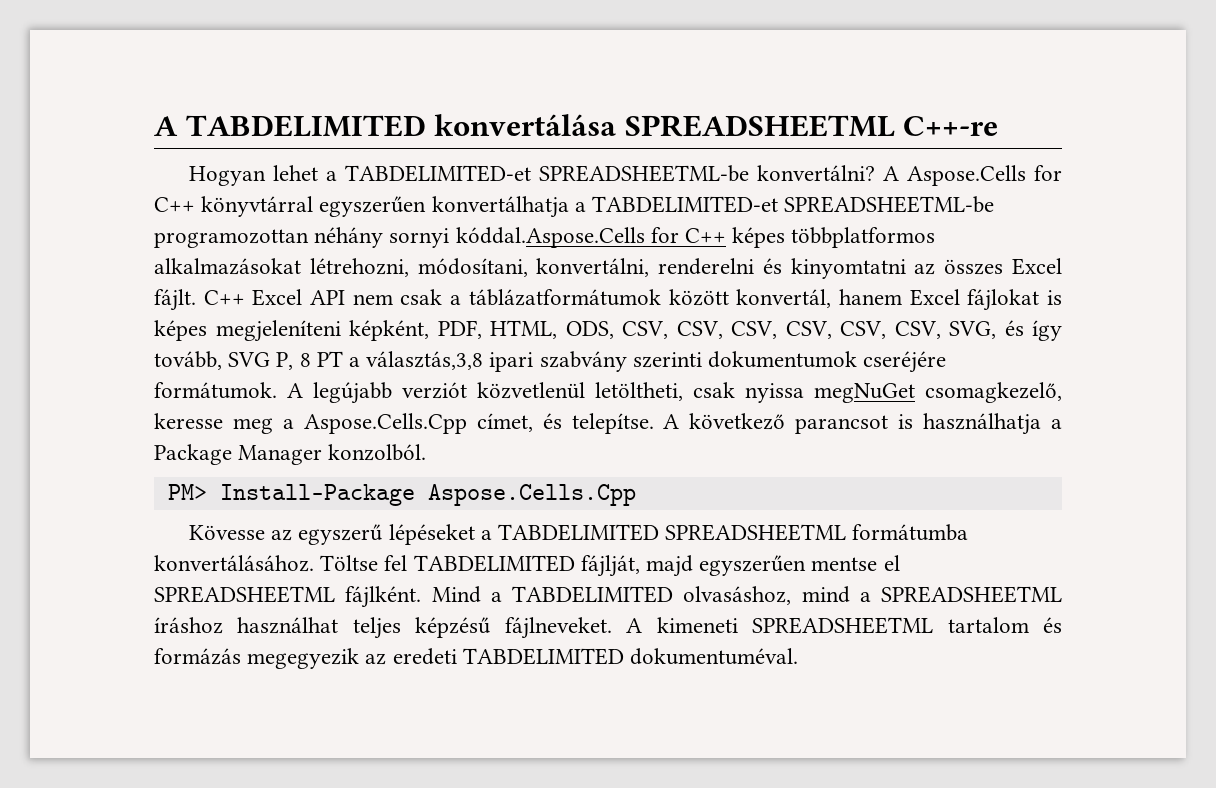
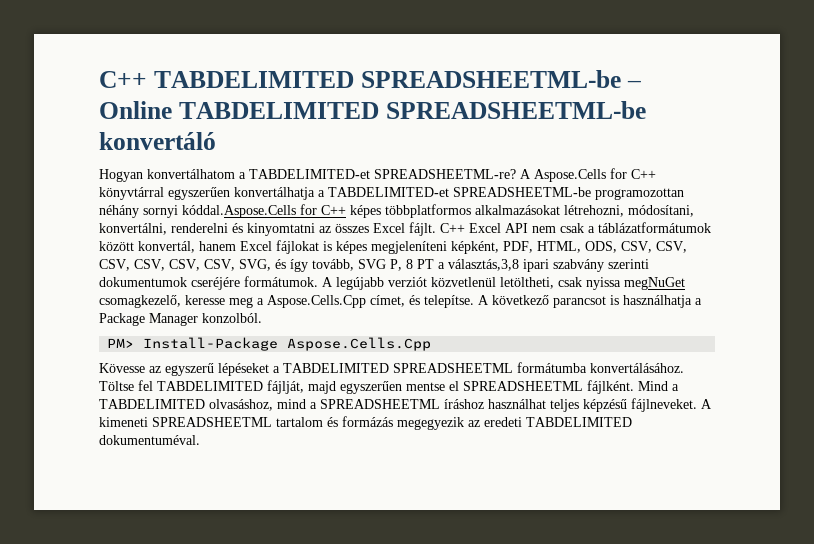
[154,114,999,137] A TABDELIMITED konvertálása SPREADSHEETML C++-re -> [99,70,641,88] [99,101,646,119] [99,132,216,150] C++ TABDELIMITED SPREADSHEETML-be – Online TABDELIMITED SPREADSHEETML-be konvertáló
[272,165,875,182] lehet a TABDELIMITED-et SPREADSHEETML-be konvertálni? -> [147,169,516,179] konvertálhatom a TABDELIMITED-et SPREADSHEETML-re?

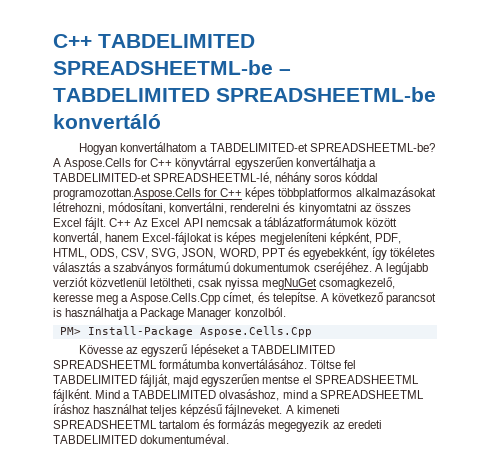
[99,101,172,119] Online -> (291, 72) none
[374,169,516,179] SPREADSHEETML-re? -> [309,143,435,152] SPREADSHEETML-be?
[453,187,684,200] [99,205,296,218] SPREADSHEETML-be programozottan néhány sornyi kóddal.Aspose.Cells -> [153,172,379,185] [53,188,201,200] SPREADSHEETML-lé, néhány soros kóddal programozottan.Aspose.Cells
(465, 228) none -> [134,218,149,227] Az
[532,223,584,233] nem csak -> [205,218,252,227] nemcsak
[240,240,319,254] Excel fájlokat -> [142,232,213,245] Excel-fájlokat
[656,241,687,253] [99,259,649,272] [99,276,318,290] CSV, CSV, CSV, CSV, CSV, SVG, és így tovább, SVG P, 8 PT a választás,3,8 ipari szabvány szerinti dokumentumok cseréjére formátumok. -> [151,247,436,260] [53,262,372,275] SVG, JSON, WORD, PPT és egyebekként, így tökéletes választás a szabványos formátumú dokumentumok cseréjéhez.

